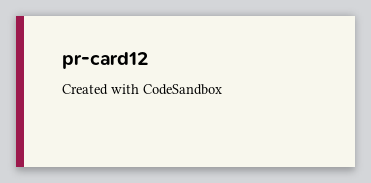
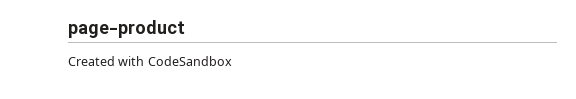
[62,52,148,69] pr-card12 -> [68,20,185,38] page-product

